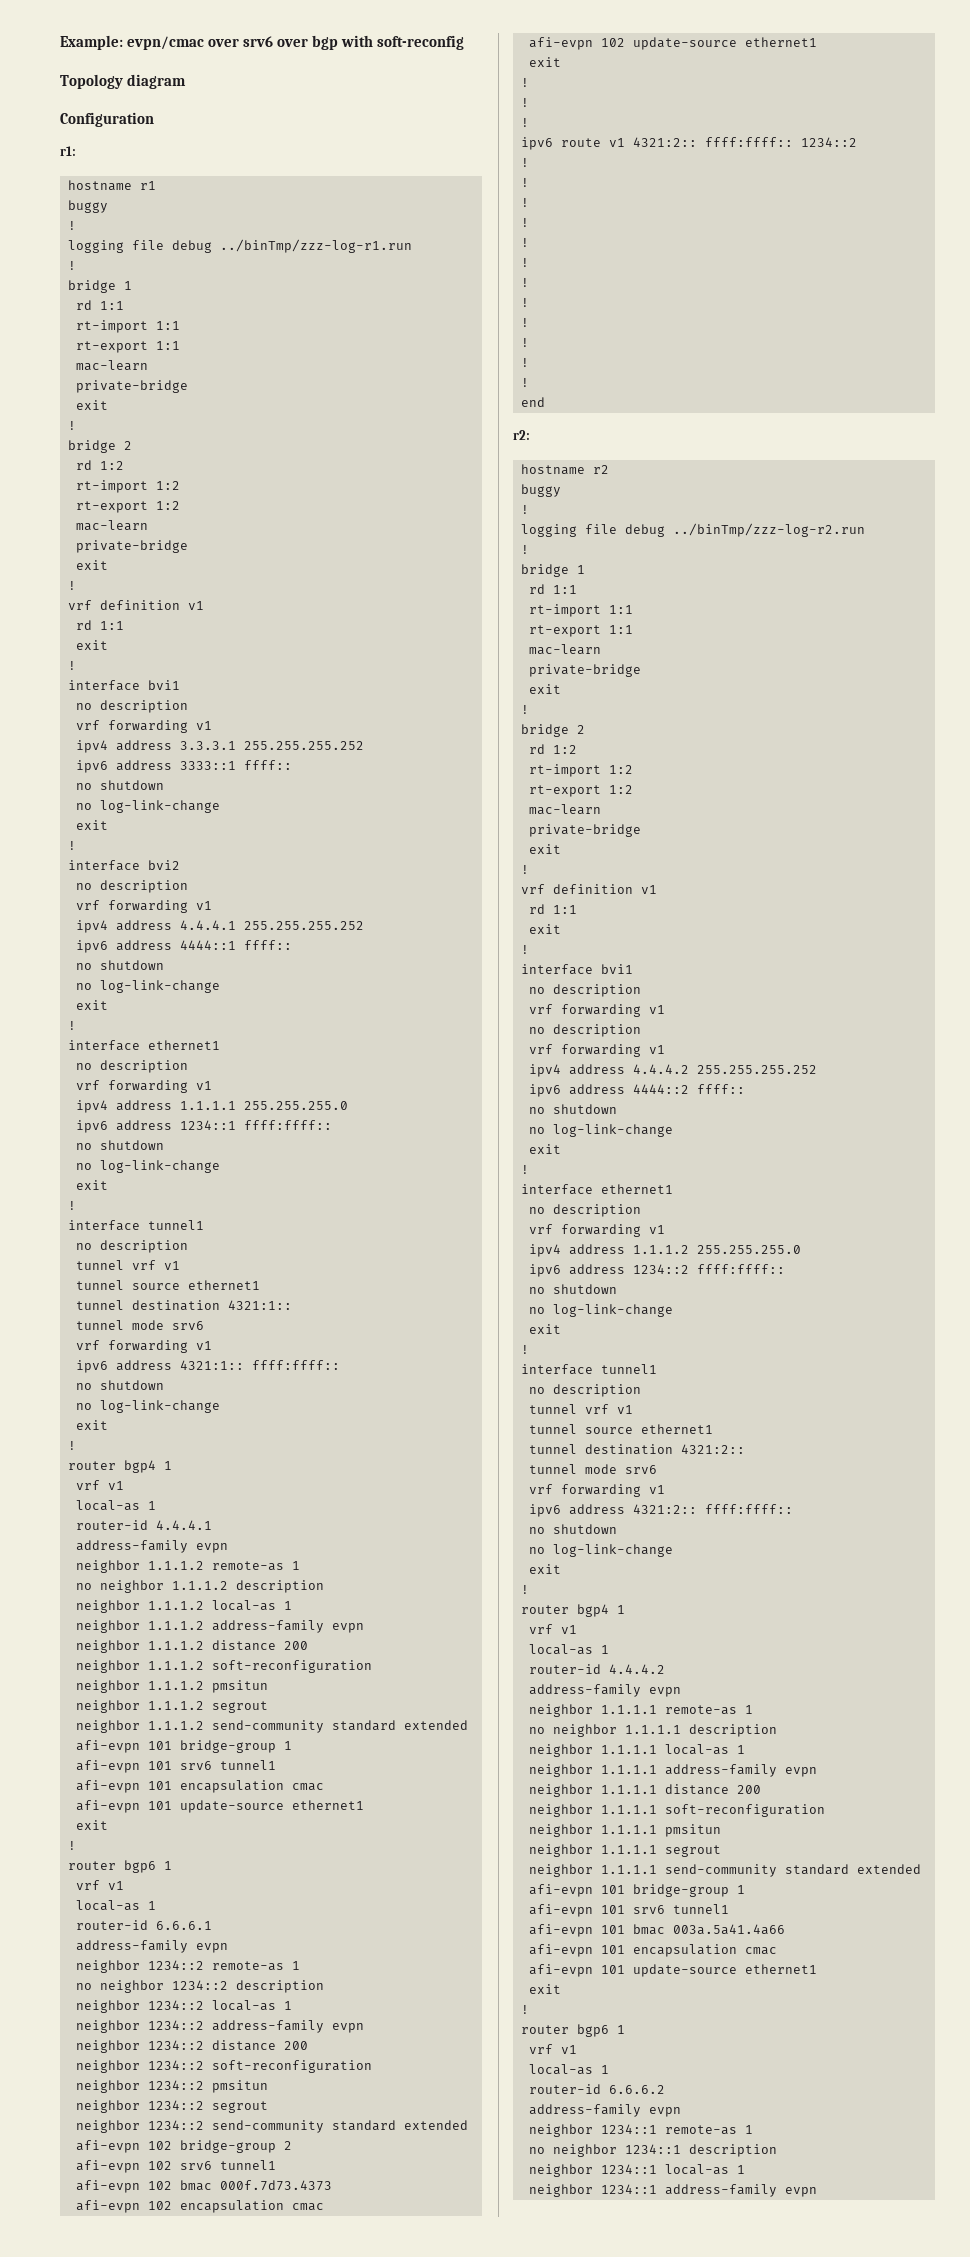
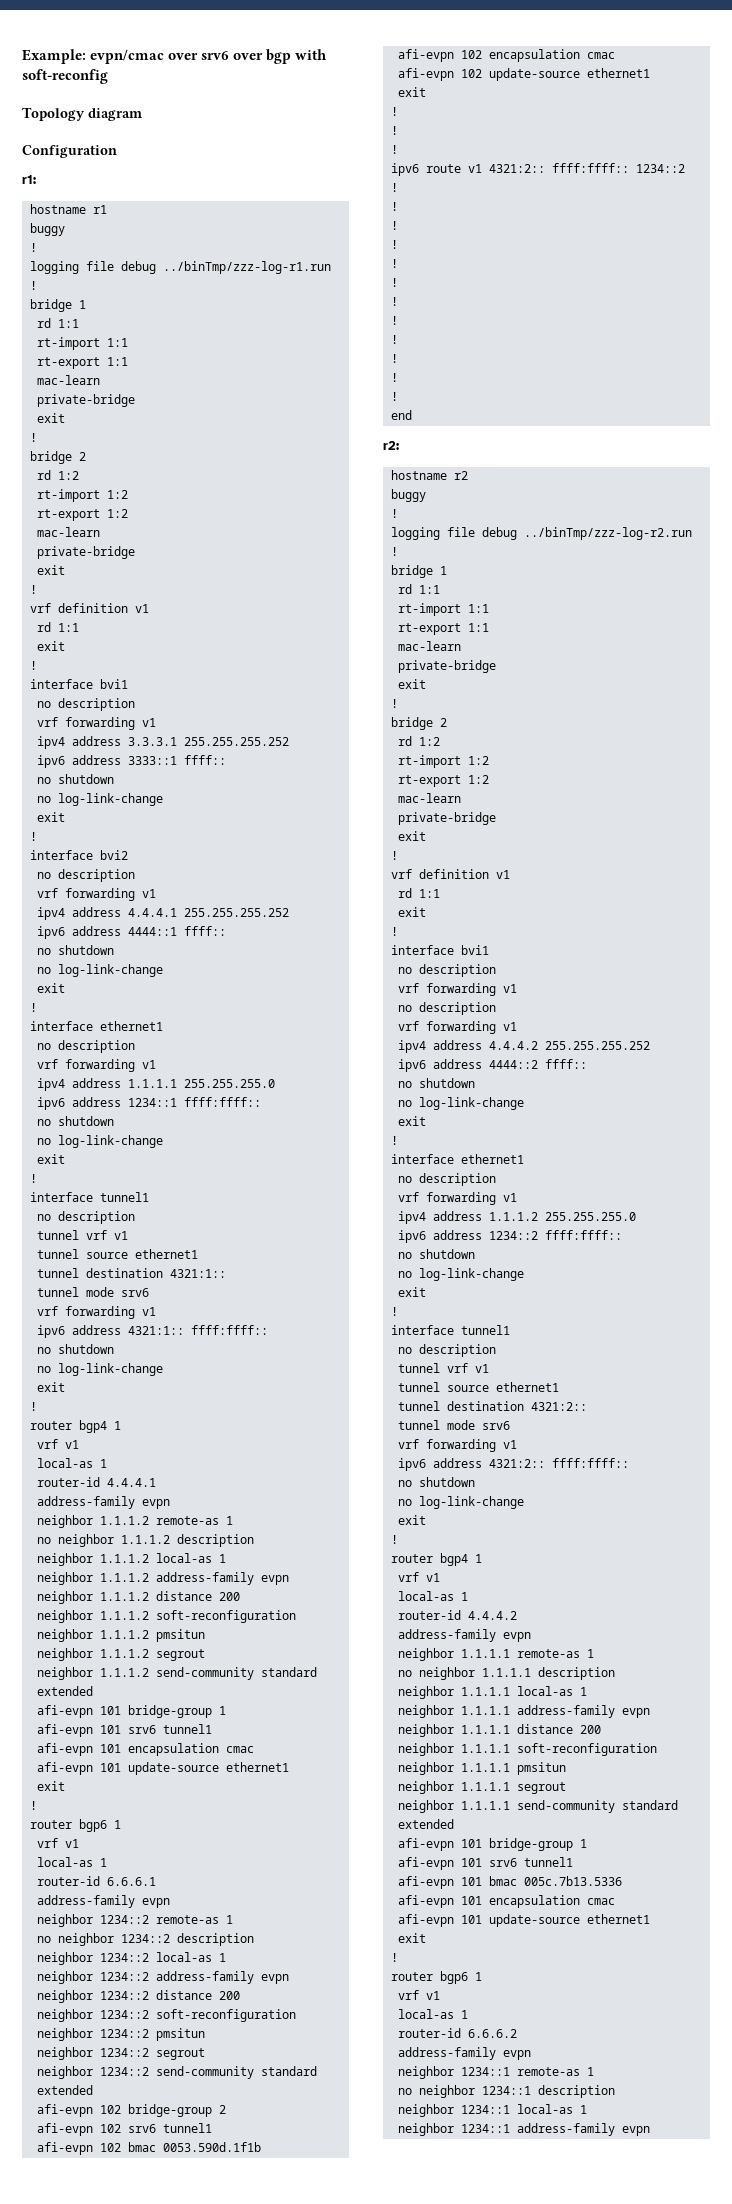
[219,2180,332,2191] 000f.7d73.4373 -> [162,2142,261,2152] 0053.590d.1f1b
[672,1924,785,1935] 003a.5a41.4a66 -> [523,1876,622,1886] 005c.7b13.5336

